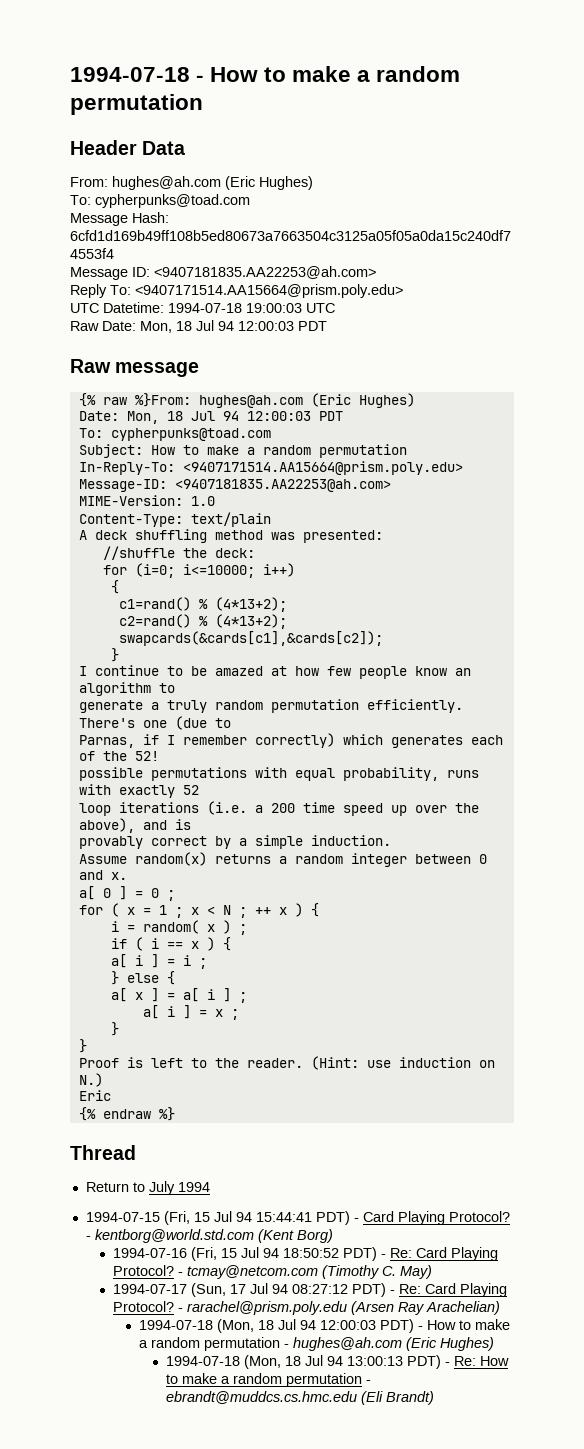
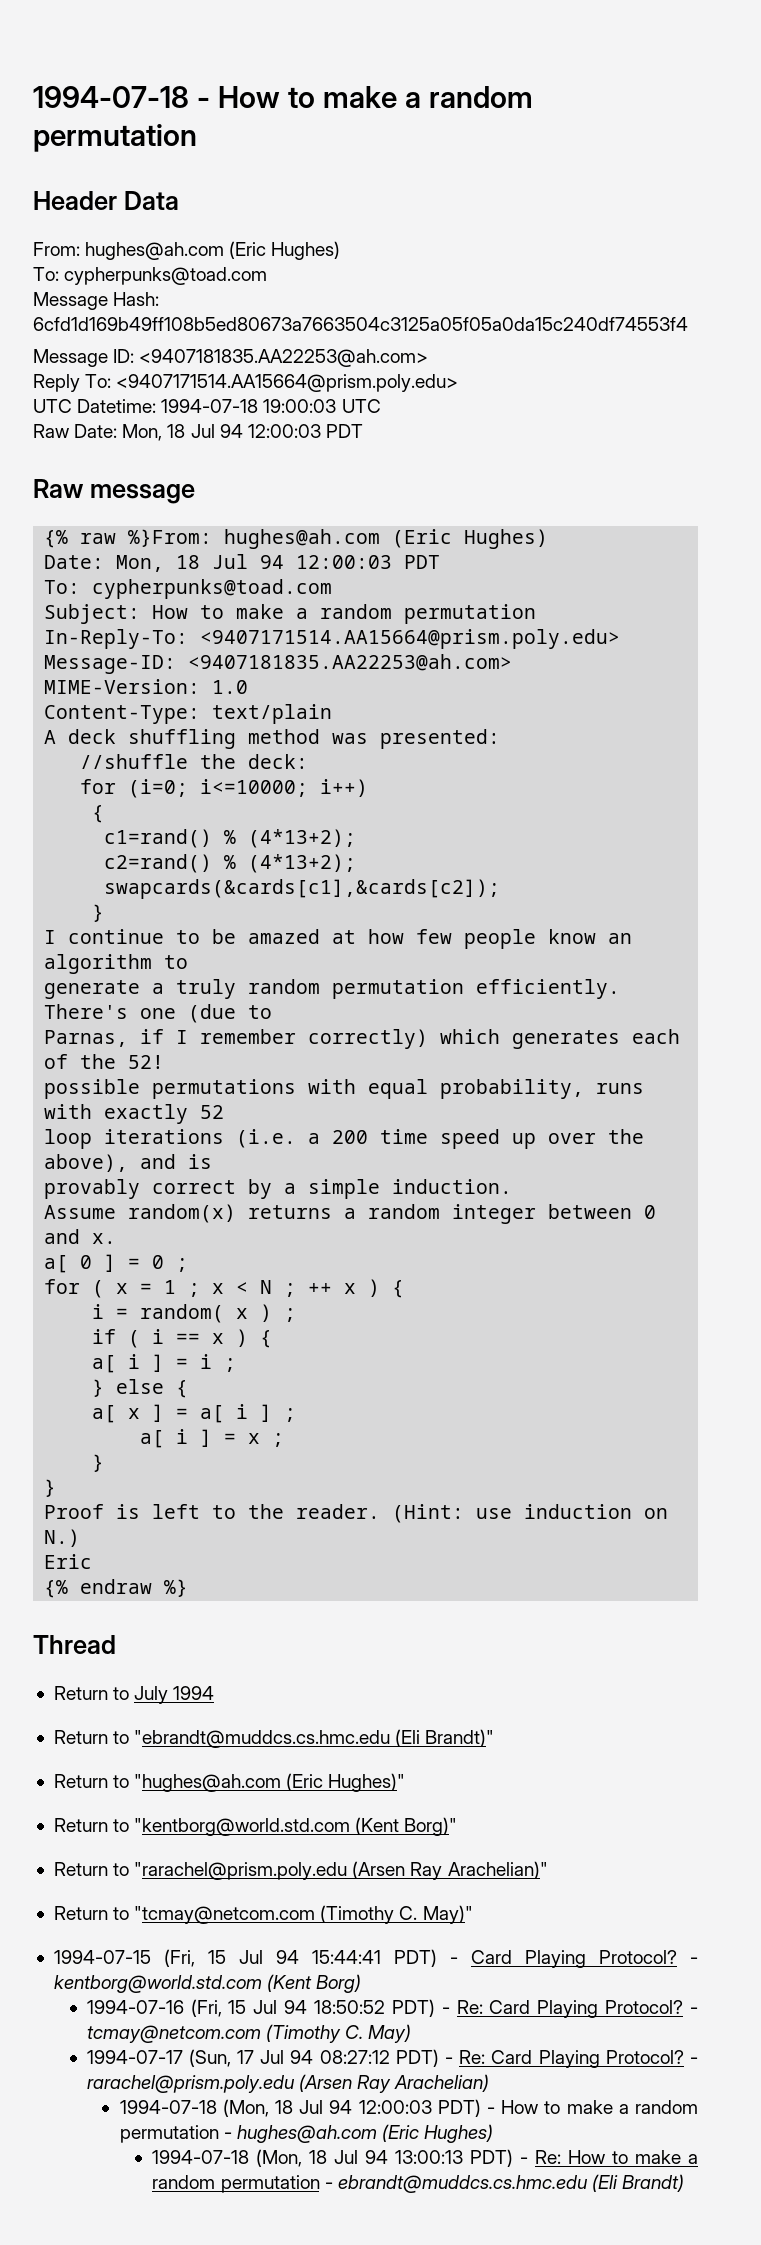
(210, 1187) none -> [53,1729,495,1748] [53,1773,406,1792] [53,1817,458,1836] [53,1861,548,1880] [53,1905,473,1924] // Return to "ebrandt@muddcs.cs.hmc.edu (Eli Brandt)" // Return to "hughes@ah.com (Eric Hughes)" // Return to "kentborg@world.std.com (Kent Borg)" // Return to "rarachel@prism.poly.edu (Arsen Ray Arachelian)" // Return to "tcmay@netcom.com (Timothy C. May)"

